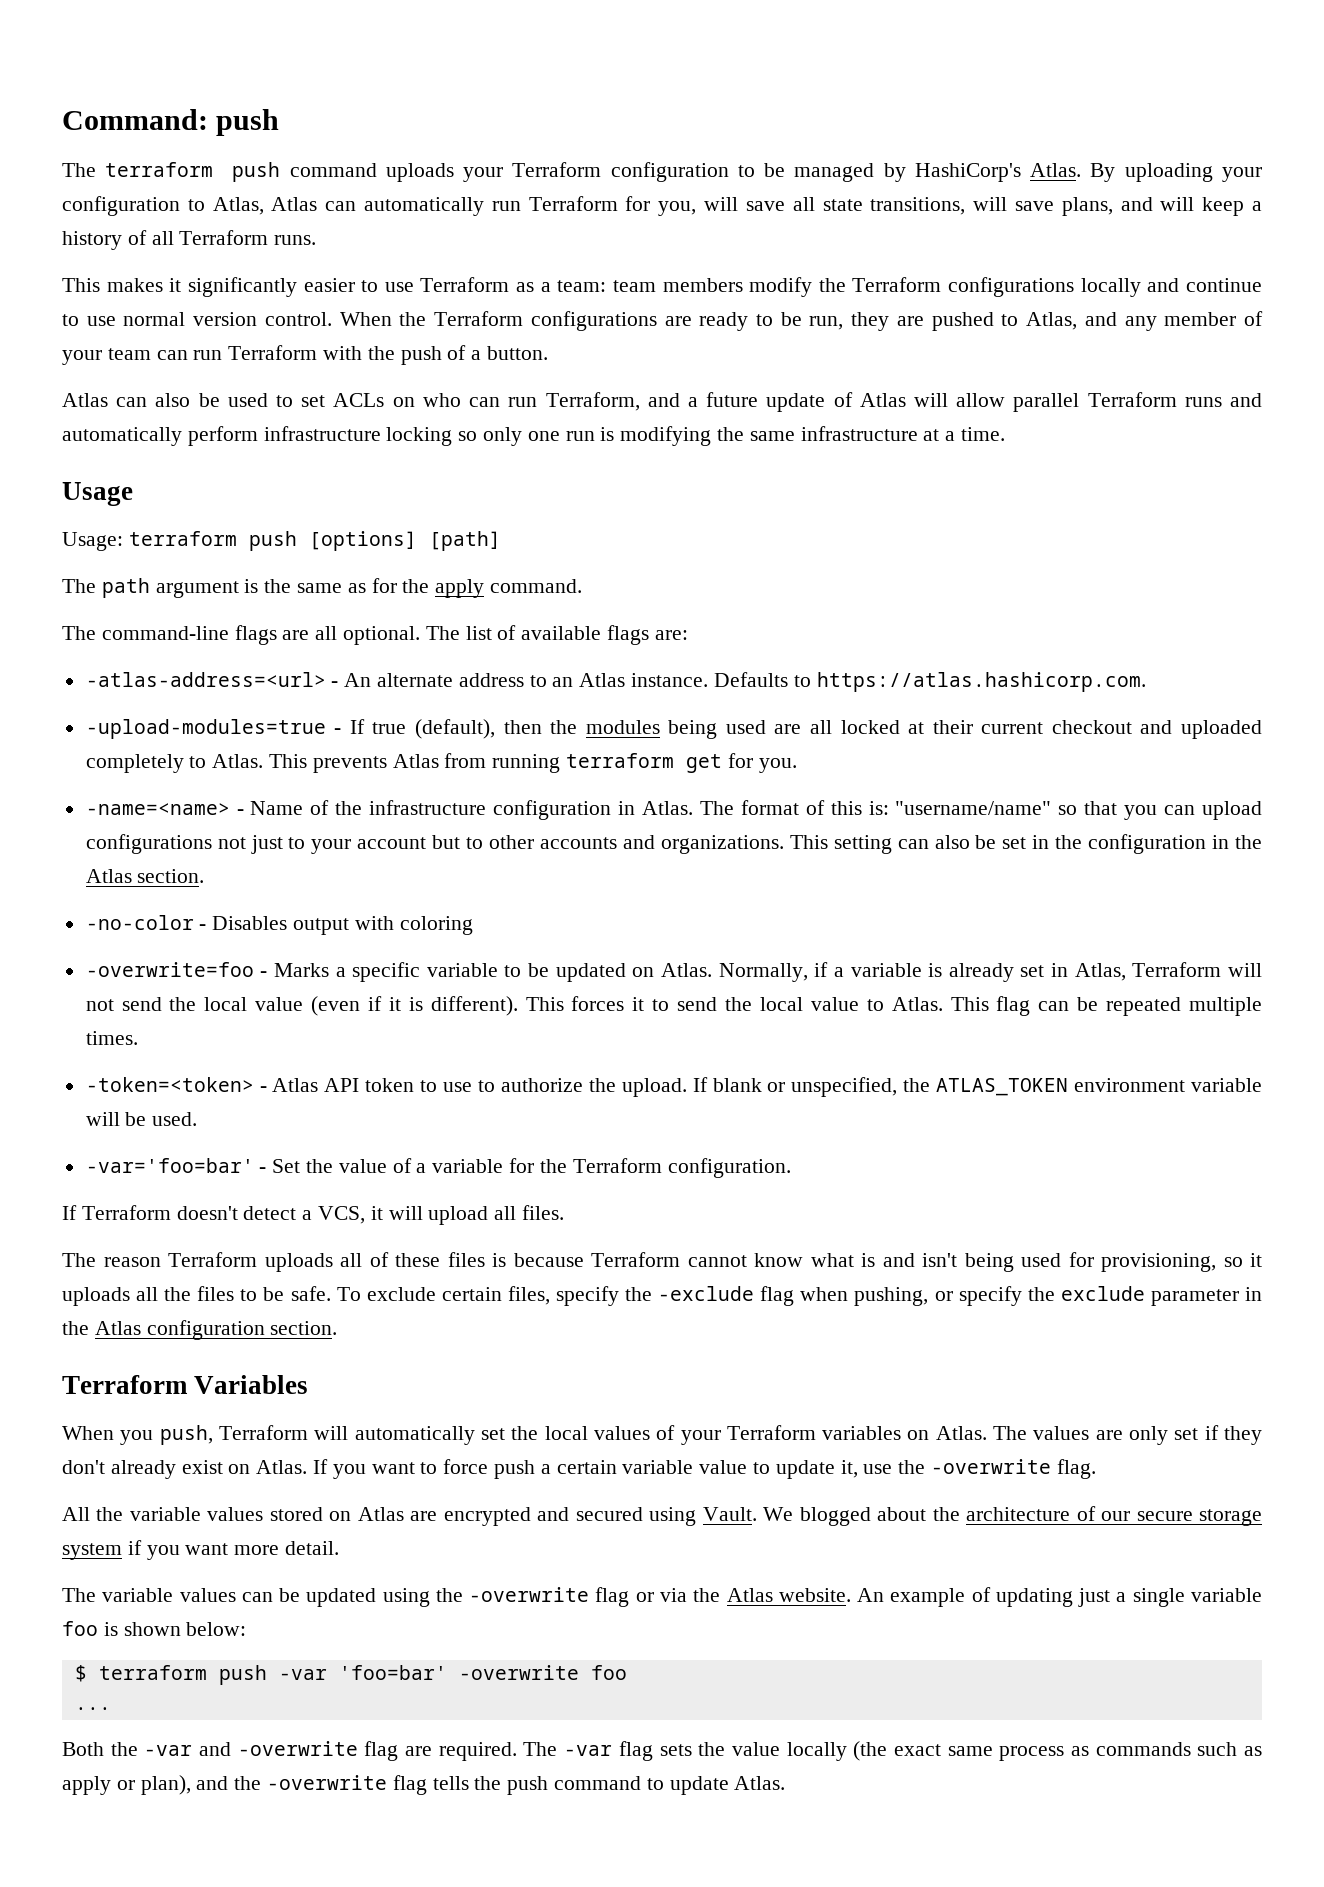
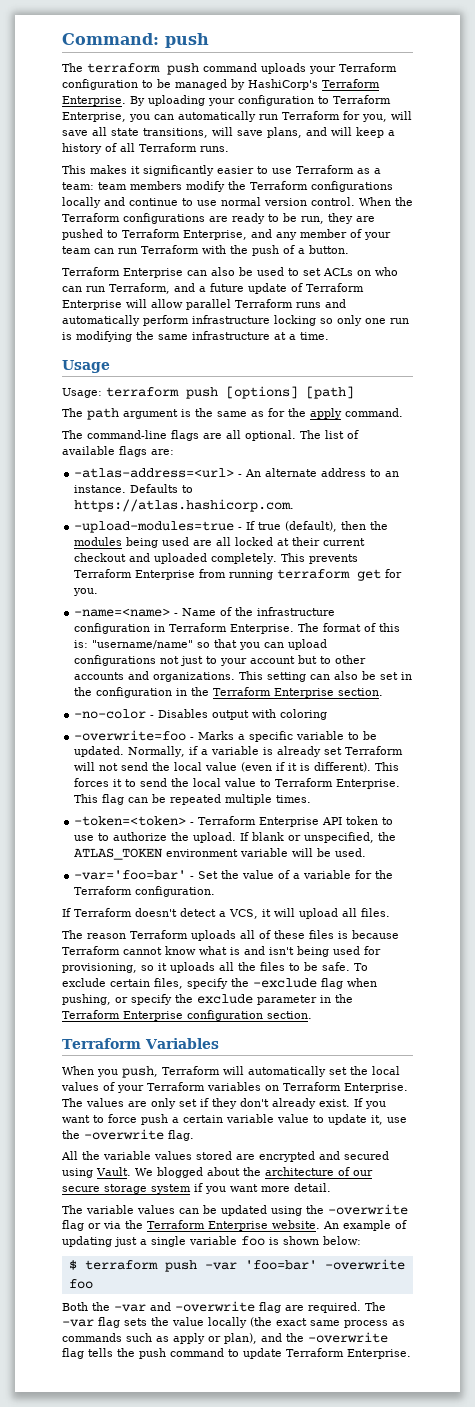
[1030,163,1082,177] Atlas. -> [322,79,380,88] [62,96,126,106] Terraform Enterprise.
[212,197,318,215] Atlas, Atlas -> [333,95,391,104] [62,112,150,122] Terraform Enterprise, you
[1026,312,1078,330] Atlas, -> [122,229,247,240] Terraform Enterprise,
[62,393,108,407] Atlas -> [62,267,183,278] Terraform Enterprise
[859,393,906,407] Atlas -> [306,283,364,292] [62,300,122,310] Terraform Enterprise
[579,673,626,687] Atlas -> (400, 474) none
[85,754,439,773] completely to Atlas. This prevents Atlas -> [211,553,359,564] [74,569,196,580] completely. This prevents Terraform Enterprise
[641,801,693,815] Atlas. -> [169,623,295,634] Terraform Enterprise.
[85,869,132,883] Atlas -> [213,687,335,698] Terraform Enterprise
[555,963,713,982] updated on Atlas. -> [74,746,125,757] updated.
[1051,963,1126,981] in Atlas, -> (343, 751) none
[891,997,943,1011] Atlas. -> [275,778,401,789] Terraform Enterprise.
[272,1078,319,1092] Atlas -> [198,816,320,827] Terraform Enterprise
[94,1321,141,1335] Atlas -> [62,1010,183,1021] Terraform Enterprise
[935,1426,987,1440] Atlas. -> [283,1082,408,1093] Terraform Enterprise.
[181,1460,308,1474] exist on Atlas. -> [319,1099,350,1107] exist.
[329,1507,404,1521] on Atlas -> (232, 1155) none
[726,1588,773,1602] Atlas -> [147,1220,268,1231] Terraform Enterprise
[74,1707,111,1710] // ... -> (93, 1284) none
[734,1776,786,1790] Atlas. -> [286,1348,411,1359] Terraform Enterprise.

